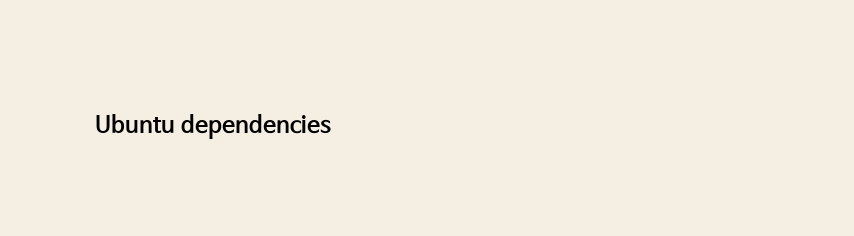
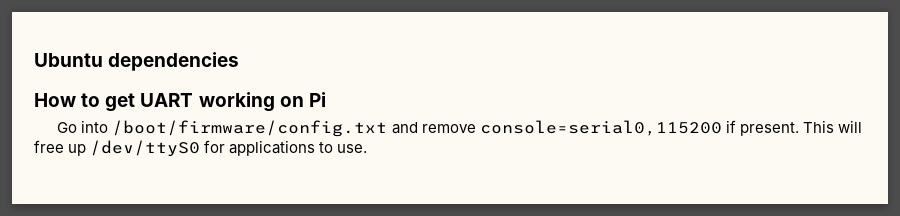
(332, 126) none -> [34,92,326,112] [57,120,862,137] [34,140,368,157] // How to get UART working on Pi // Go into /boot/firmware/config.txt and remove console=serial0,115200 if present. This will free up /dev/ttyS0 for applications to use.

